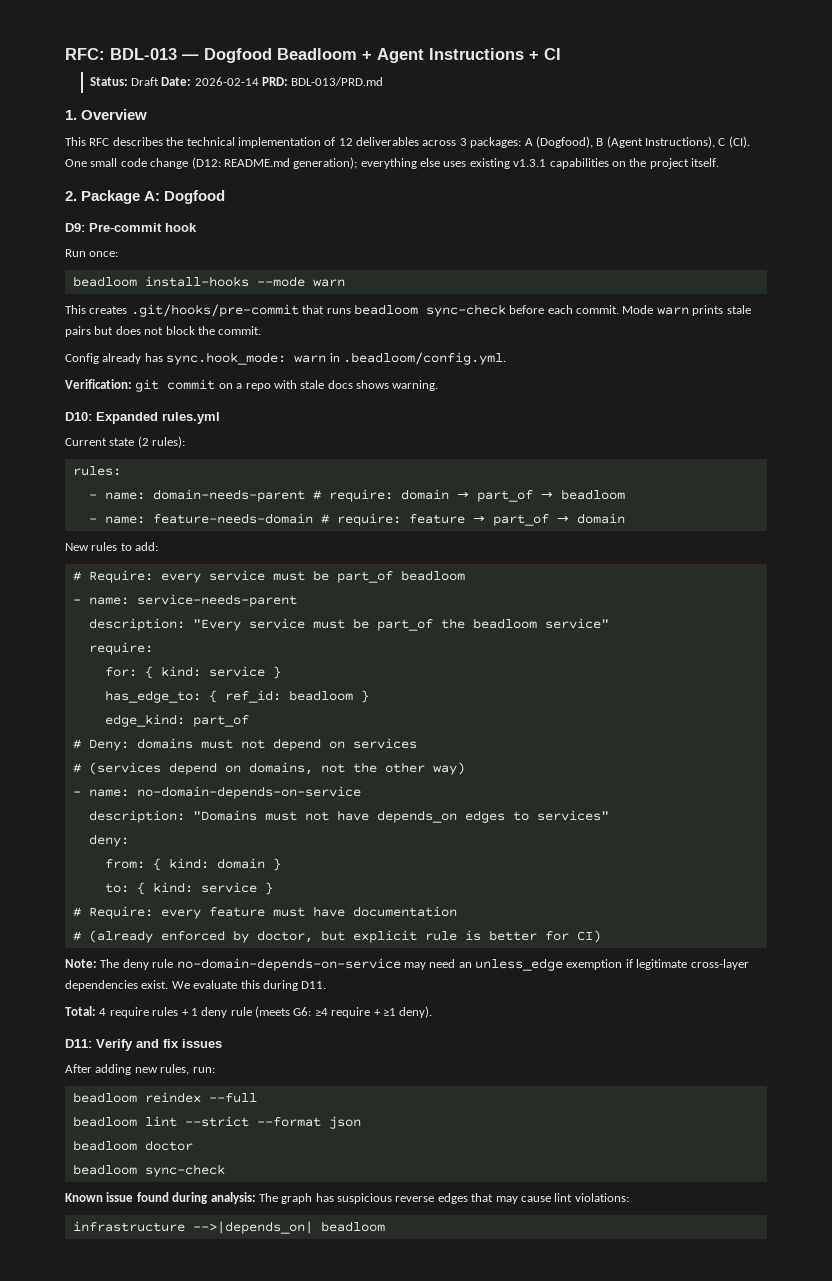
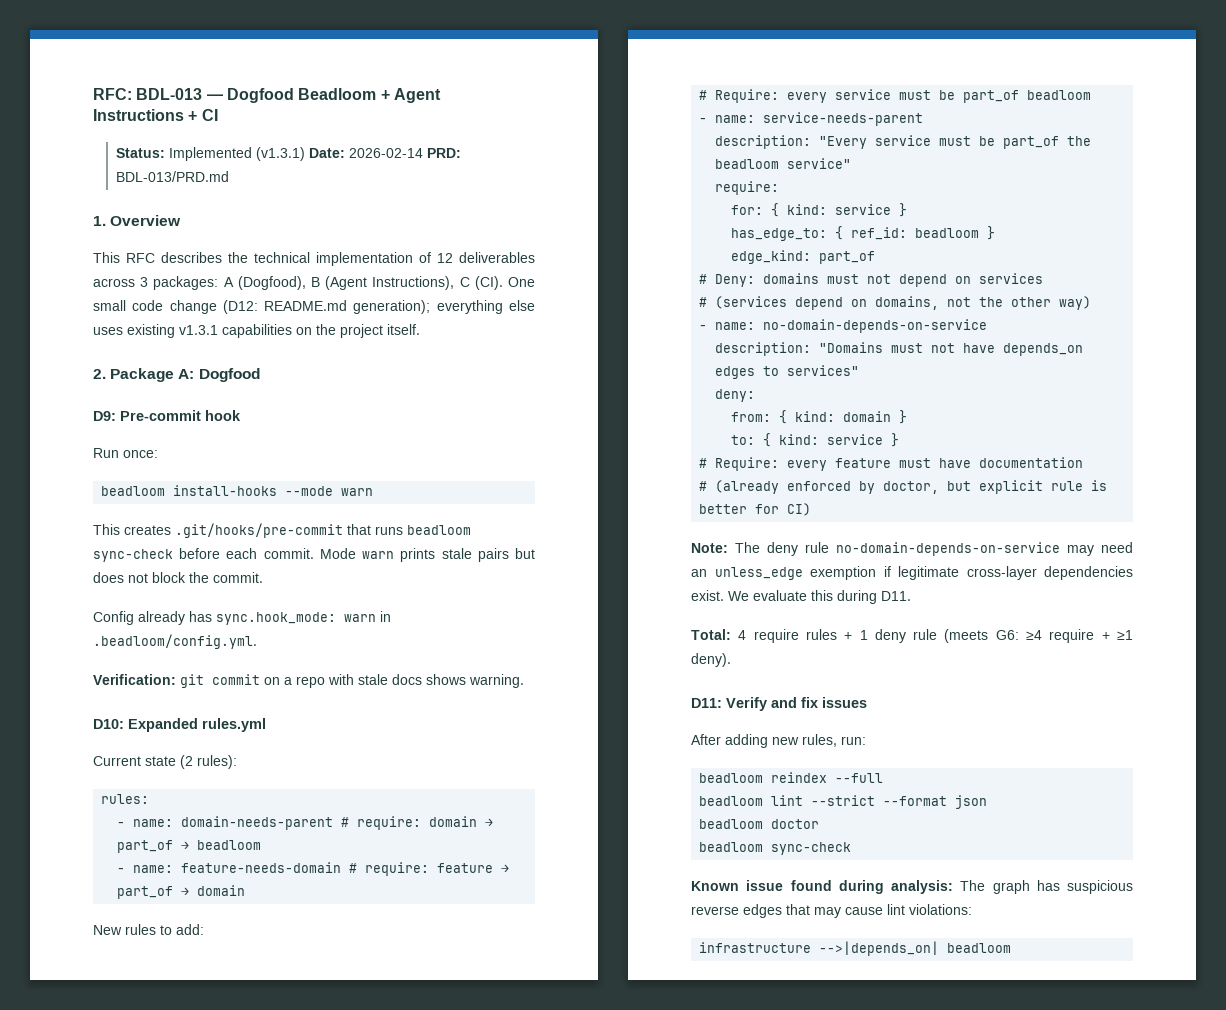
[130,77,159,86] Draft -> [169,147,306,161] Implemented (v1.3.1)

